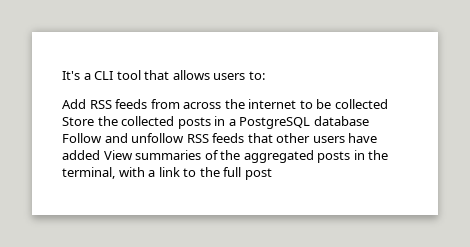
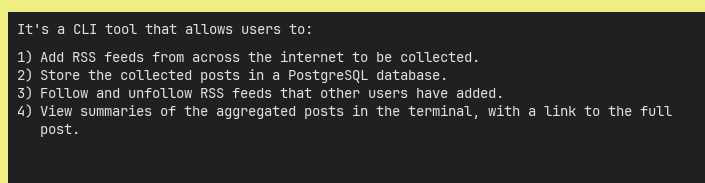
(265, 75) none -> [17,50,33,64] 1)
[334,99,388,109] collected -> [399,52,480,62] [17,68,33,82] collected. // 2)
[313,116,369,126] database -> [375,70,448,80] [17,86,33,100] database. // 3)
[62,150,100,160] added -> [455,88,504,98] [17,104,33,118] added. // 4)
[244,168,272,180] post -> [39,124,80,137] post.

